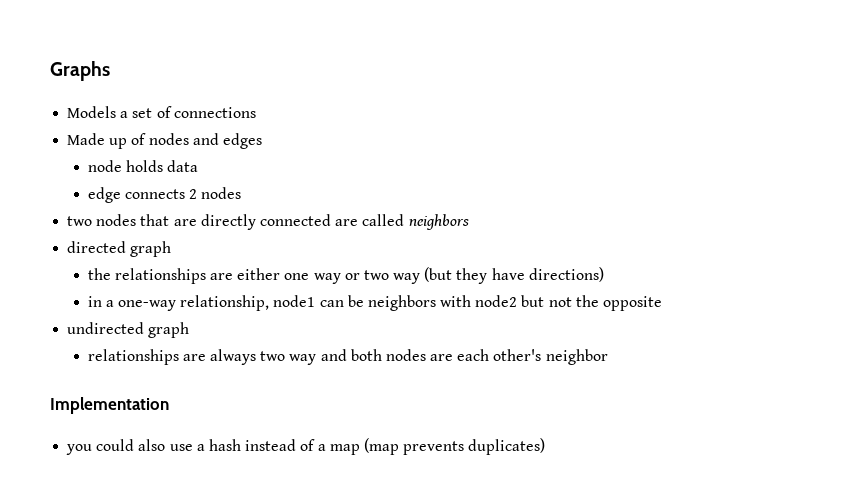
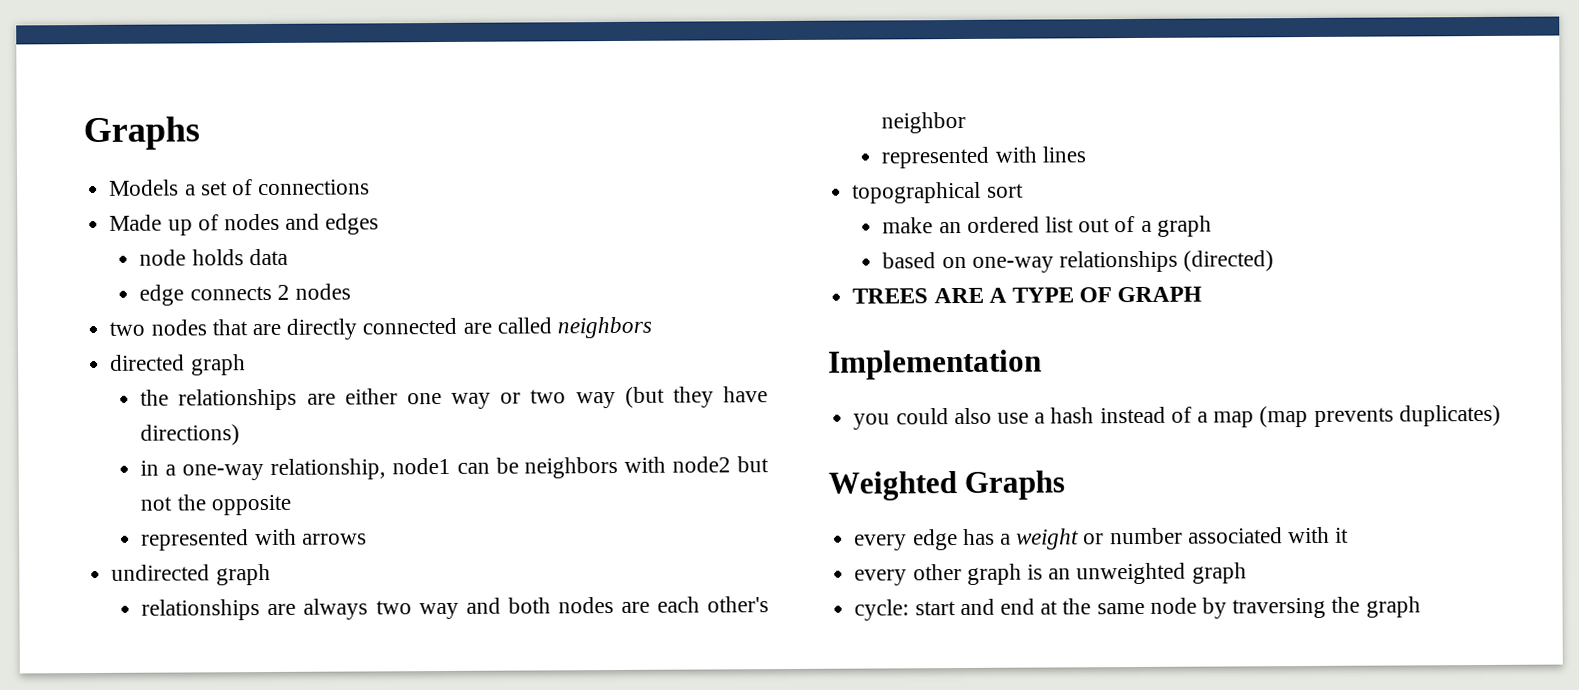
(663, 303) none -> [141,528,367,551] // represented with arrows
(608, 357) none -> [881,146,1086,169] [852,181,1024,204] [882,215,1212,237] [882,250,1275,273] [852,286,1203,304] // represented with lines // topographical sort // make an ordered list out of a graph // based on one-way relationships (directed) // TREES ARE A TYPE OF GRAPH
(546, 446) none -> [828,470,1066,501] [854,526,1350,551] [854,562,1247,586] [854,596,1421,621] // Weighted Graphs // every edge has a weight or number associated with it // every other graph is an unweighted graph // cycle: start and end at the same node by traversing the graph

